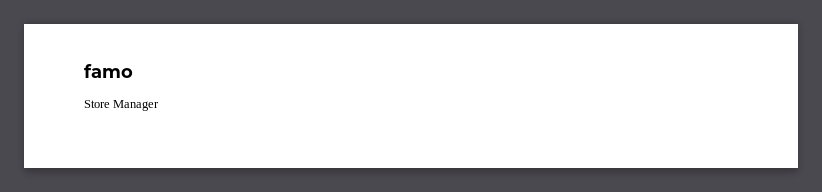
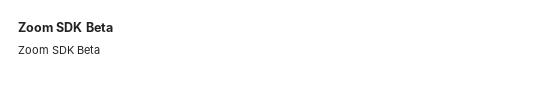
[84,64,133,78] [84,100,160,111] famo // Store Manager -> [18,22,113,32] [18,45,100,54] Zoom SDK Beta // Zoom SDK Beta

